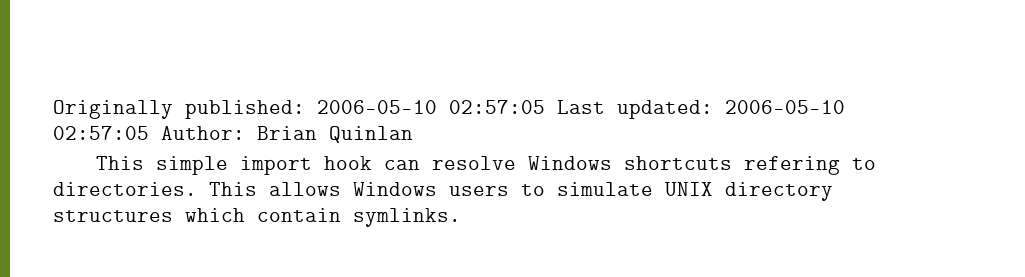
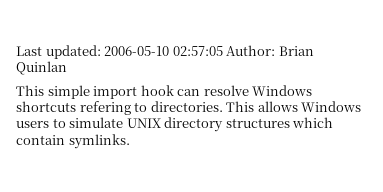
[53,100,545,119] Originally published: 2006-05-10 02:57:05 -> (16, 51) none

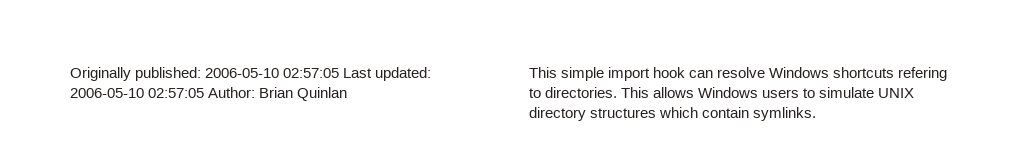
(16, 51) none -> [70,67,340,81] Originally published: 2006-05-10 02:57:05

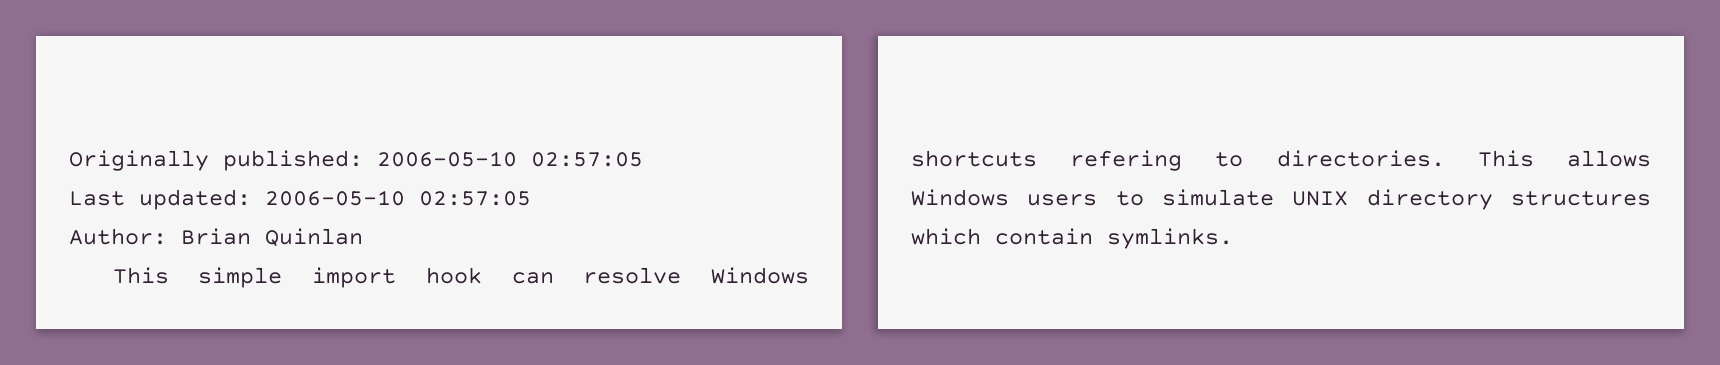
(340, 73) none -> (643, 159) //
(205, 93) none -> (531, 198) //

